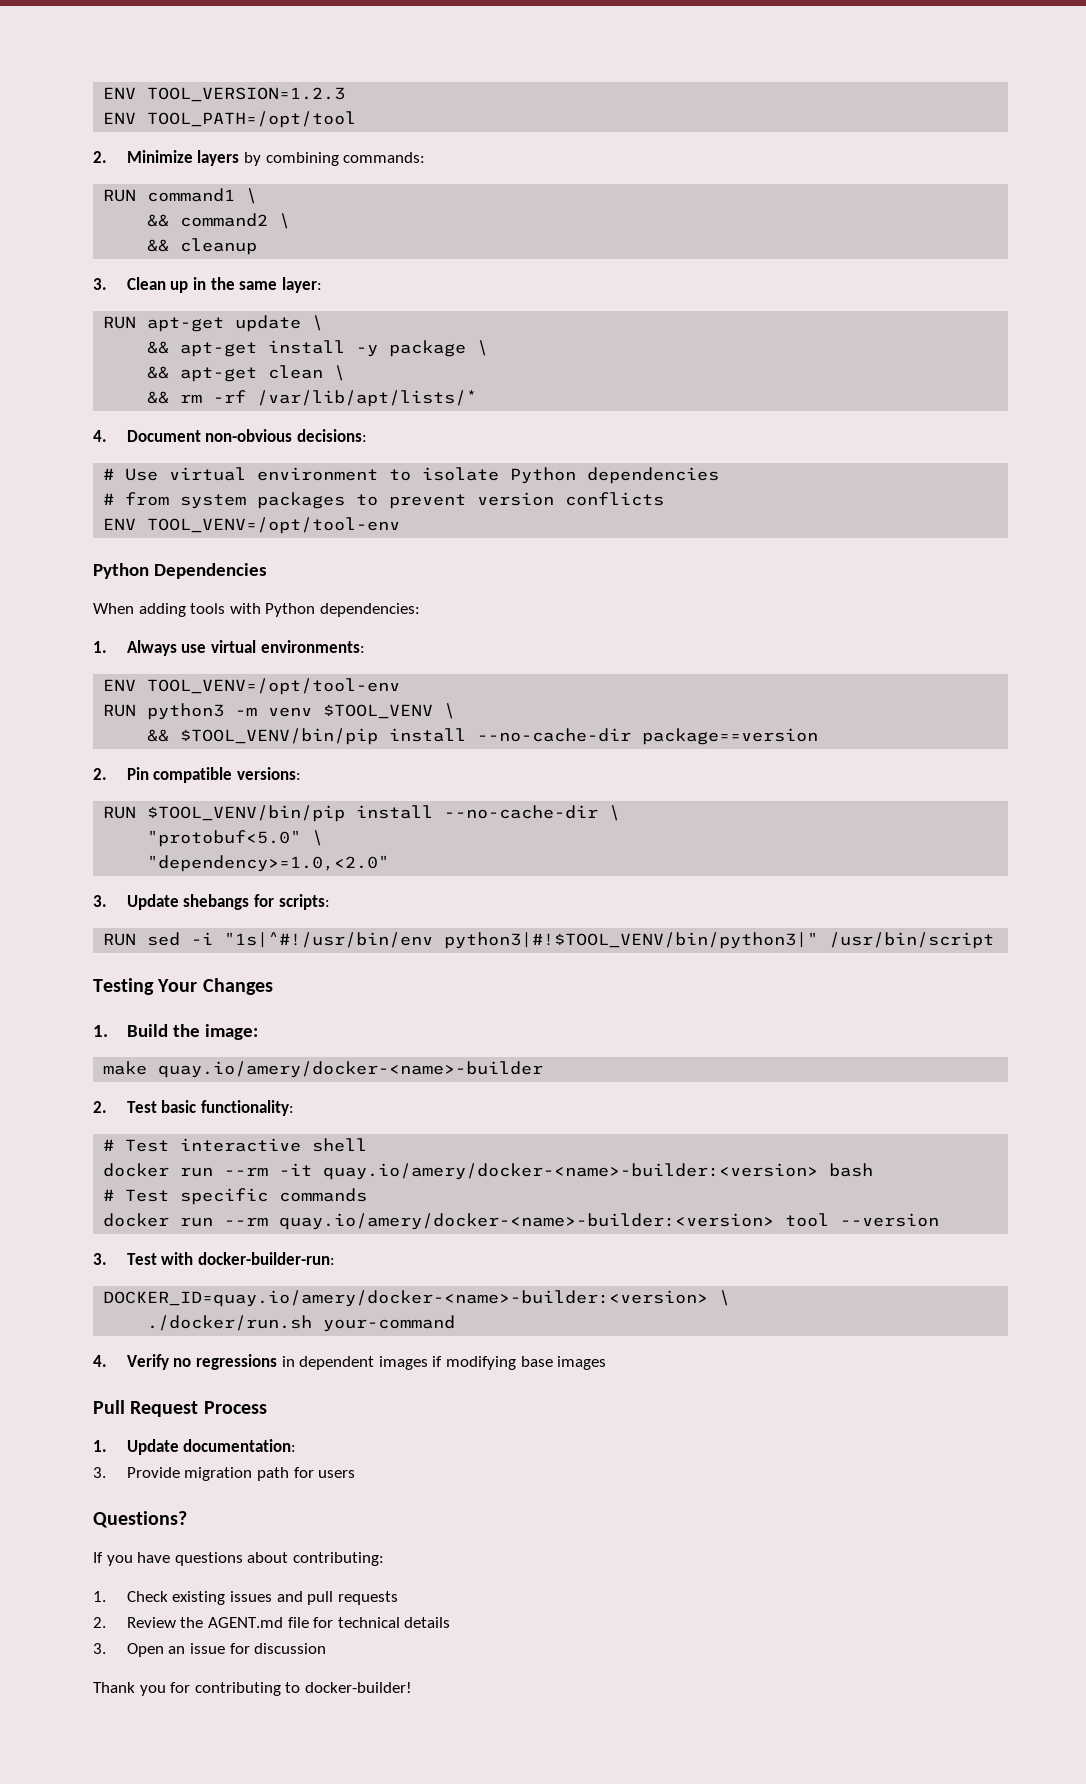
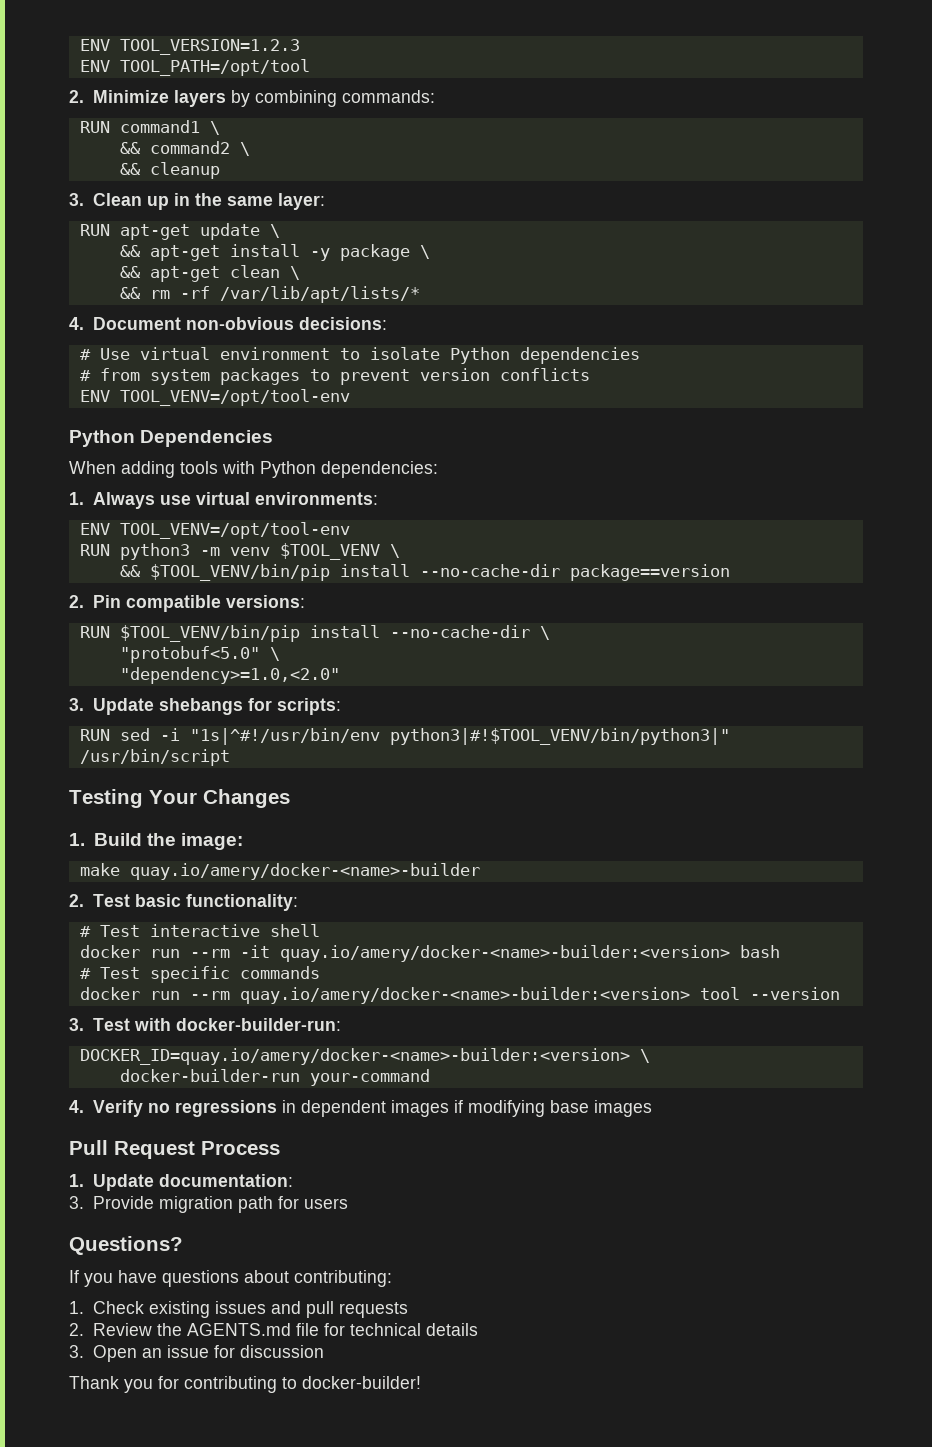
[147,1315,313,1331] ./docker/run.sh -> [119,1069,300,1082] docker-builder-run
[207,1617,283,1628] AGENT.md -> [187,1323,292,1336] AGENTS.md

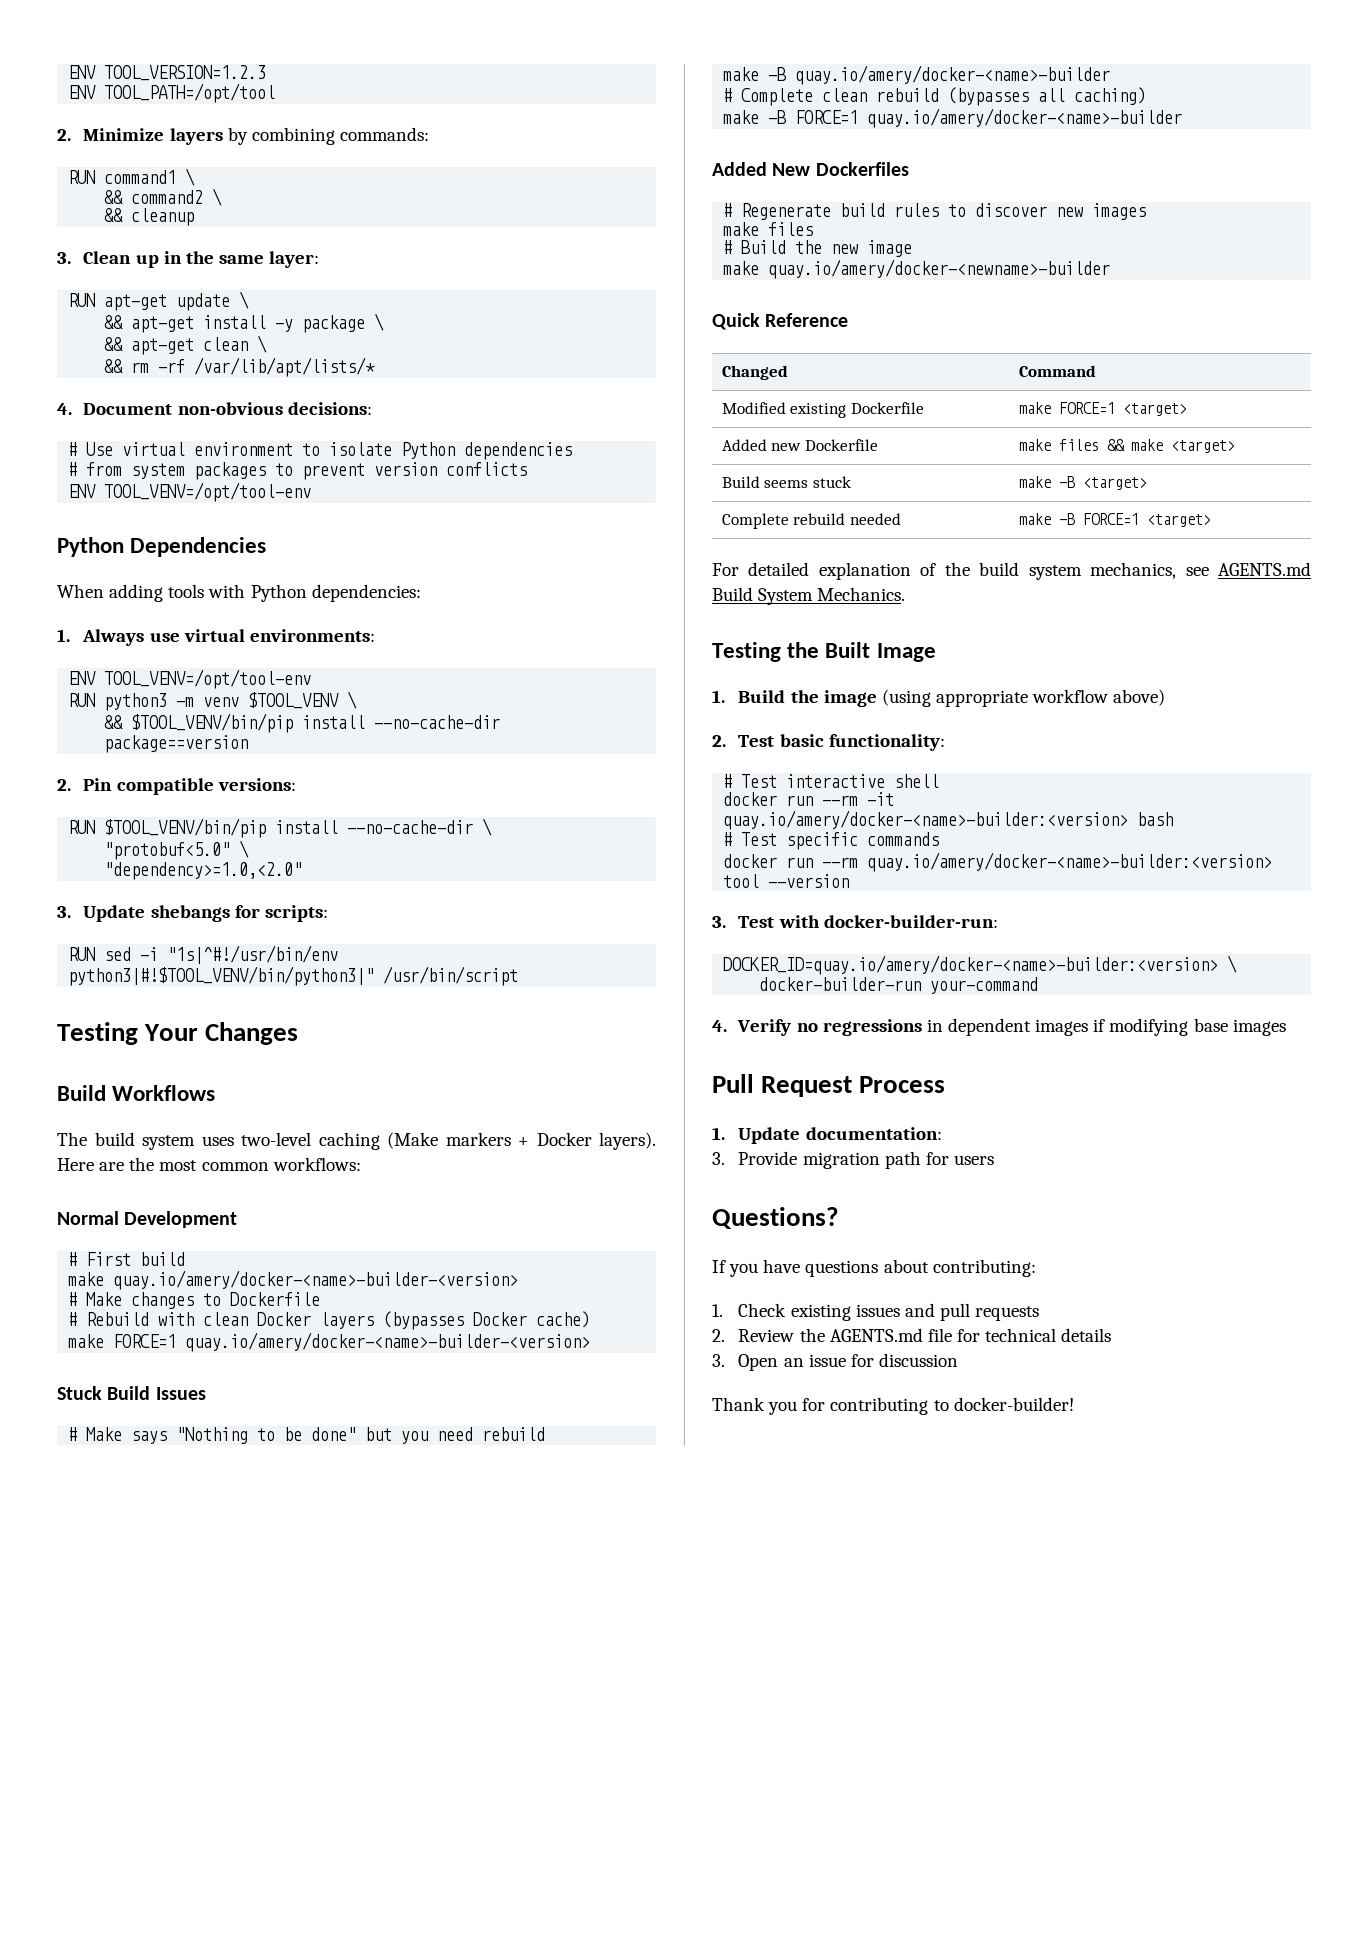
[69,833,244,850] [79,863,480,880] 1. Build the image: // make quay.io/amery/docker-<name>-builder -> [57,1085,216,1101] [57,1132,656,1150] [57,1157,361,1171] [57,1211,238,1228] [68,1252,186,1266] [68,1270,519,1290] [68,1292,321,1309] [68,1311,591,1330] [68,1332,591,1352] [57,1386,206,1400] [68,1427,546,1444] [723,65,1111,85] [723,87,1147,106] [723,108,1183,128] [712,162,909,176] [723,203,1147,220] [723,222,814,236] [723,240,913,257] [723,259,1111,279] [712,313,849,330] [721,365,788,380] [1018,365,1096,377] [721,402,924,418] [1018,402,1187,416] [721,439,878,451] [1018,439,1235,453] [721,476,851,488] [1018,476,1147,490] [721,513,901,529] [1018,513,1211,527] [712,562,1311,580] [712,587,906,605] [712,642,936,662] [712,689,1166,707] Build Workflows // The build system uses two-level caching (Make markers + Docker layers). Here are the most common workflows: // Normal Development // # First build // make quay.io/amery/docker-<name>-builder-<version> // # Make changes to Dockerfile // # Rebuild with clean Docker layers (bypasses Docker cache) // make FORCE=1 quay.io/amery/docker-<name>-builder-<version> // Stuck Build Issues // # Make says "Nothing to be done" but you need rebuild // make -B quay.io/amery/docker-<name>-builder // # Complete clean rebuild (bypasses all caching) // make -B FORCE=1 quay.io/amery/docker-<name>-builder // Added New Dockerfiles // # Regenerate build rules to discover new images // make files // # Build the new image // make quay.io/amery/docker-<newname>-builder // Quick Reference // Changed | Command // Modified existing Dockerfile | make FORCE=1 <target> // Added new Dockerfile | make files && make <target> // Build seems stuck | make -B <target> // Complete rebuild needed | make -B FORCE=1 <target> // For detailed explanation of the build system mechanics, see AGENTS.md Build System Mechanics. // Testing the Built Image // 1. Build the image (using appropriate workflow above)

